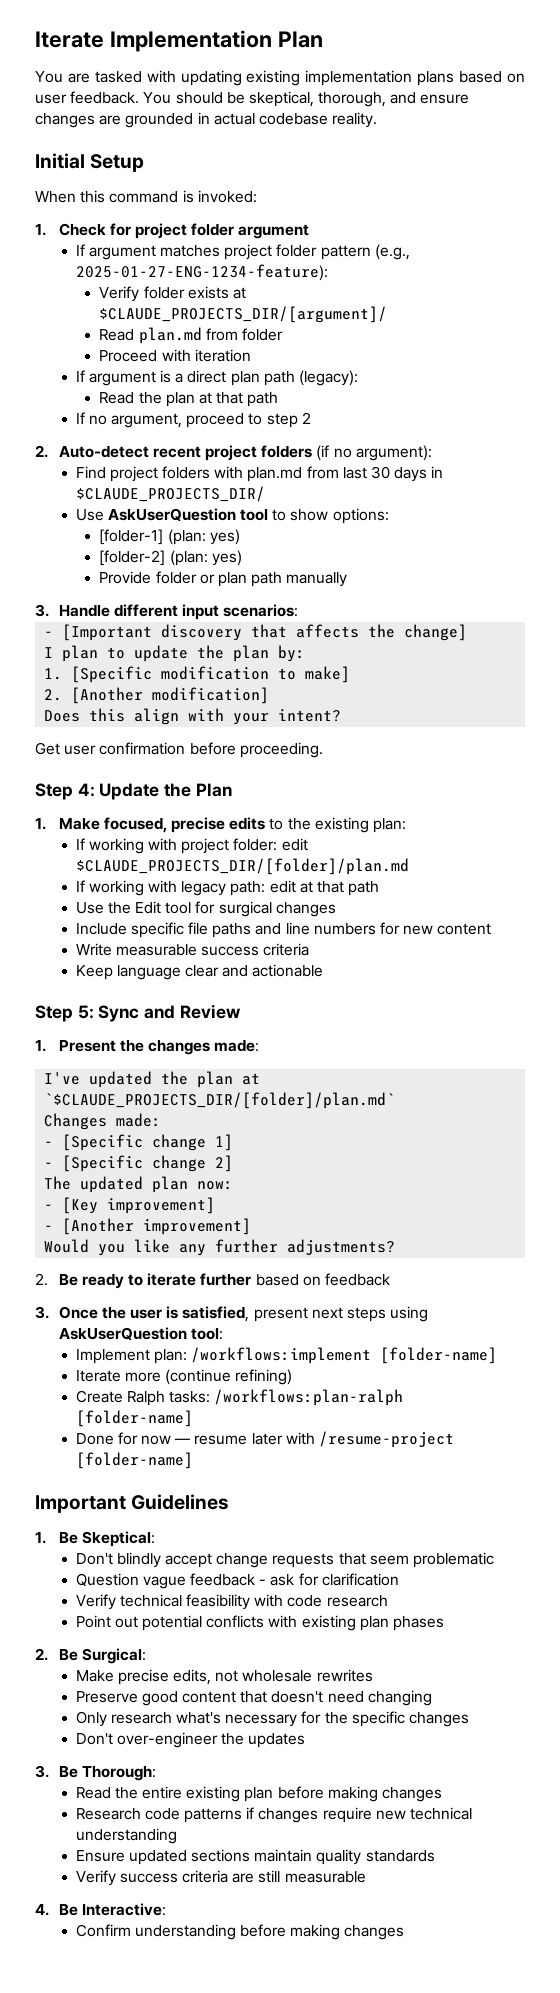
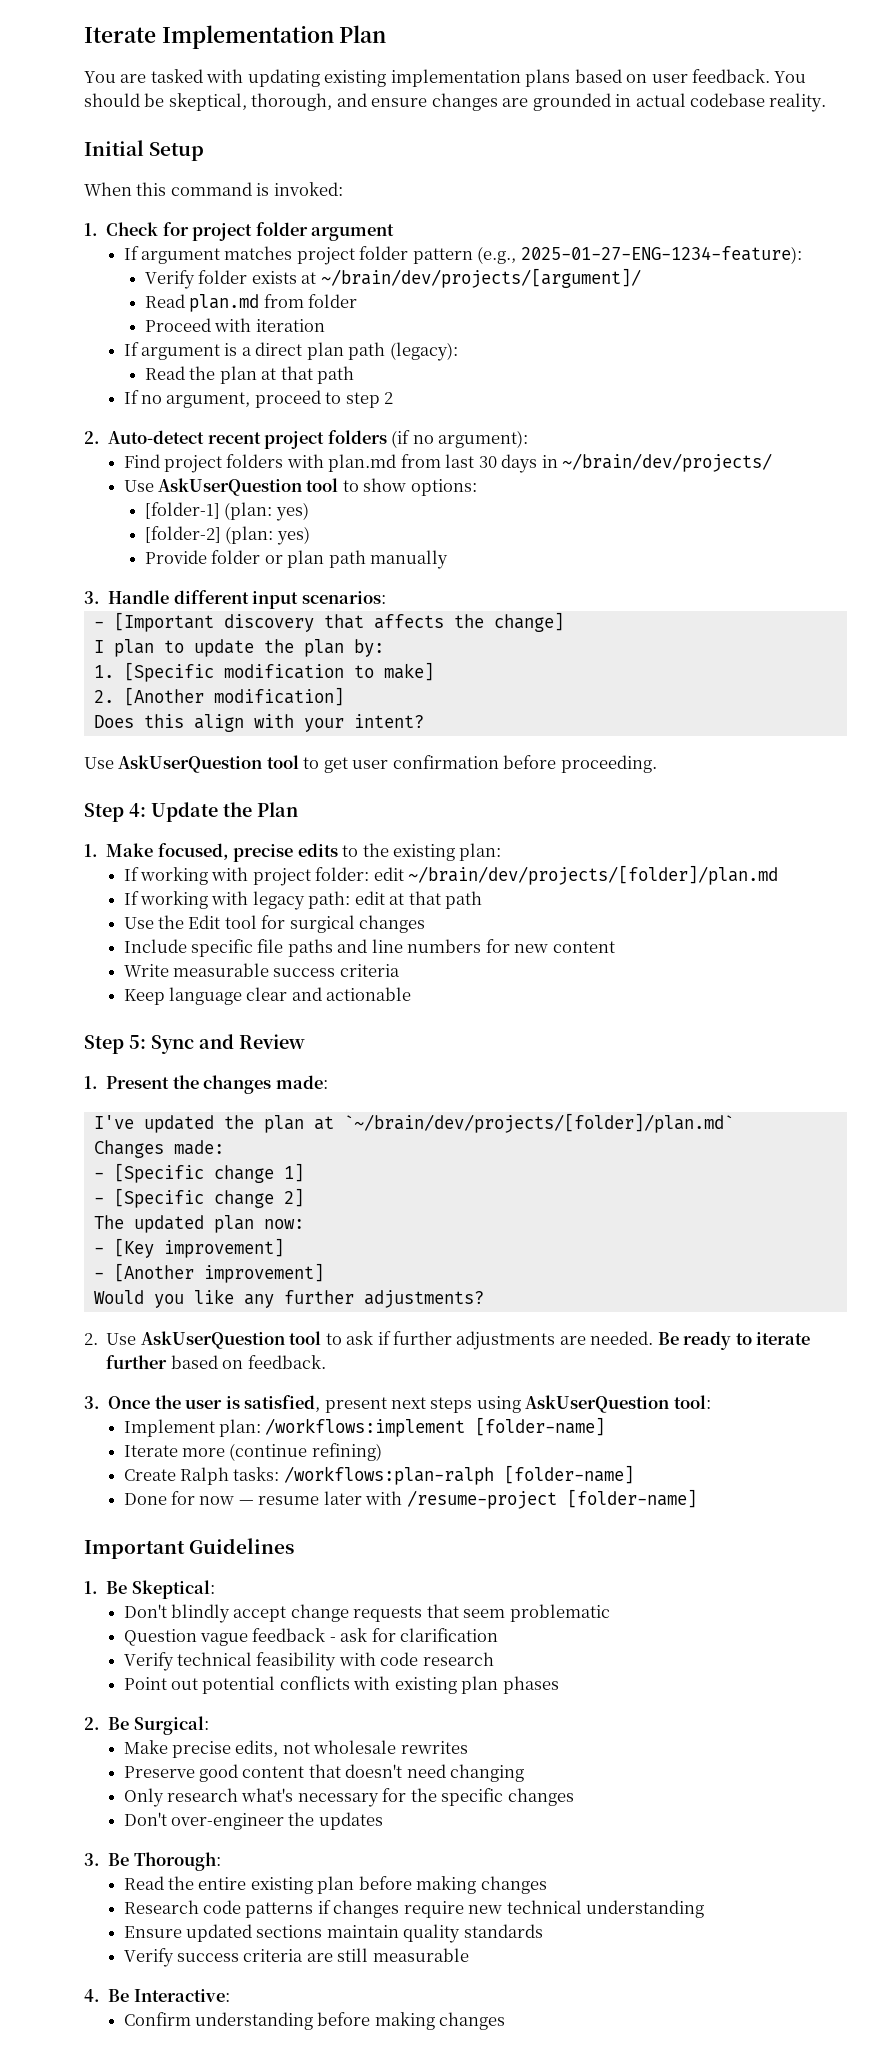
[99,306,388,323] $CLAUDE_PROJECTS_DIR/[argument]/ -> [320,268,641,288] ~/brain/dev/projects/[argument]/
[75,486,265,502] $CLAUDE_PROJECTS_DIR/ -> [562,453,773,472] ~/brain/dev/projects/
[35,742,60,755] Get -> [84,755,348,773] Use AskUserQuestion tool to get
[75,858,409,875] $CLAUDE_PROJECTS_DIR/[folder]/plan.md -> [408,865,779,885] ~/brain/dev/projects/[folder]/plan.md
[44,1092,396,1109] `$CLAUDE_PROJECTS_DIR/[folder]/plan.md` -> [343,1113,734,1133] `~/brain/dev/projects/[folder]/plan.md`
(48, 1279) none -> [106,1331,654,1350] Use AskUserQuestion tool to ask if further adjustments are needed.
[324,1273,390,1286] feedback -> [247,1355,326,1369] feedback.

